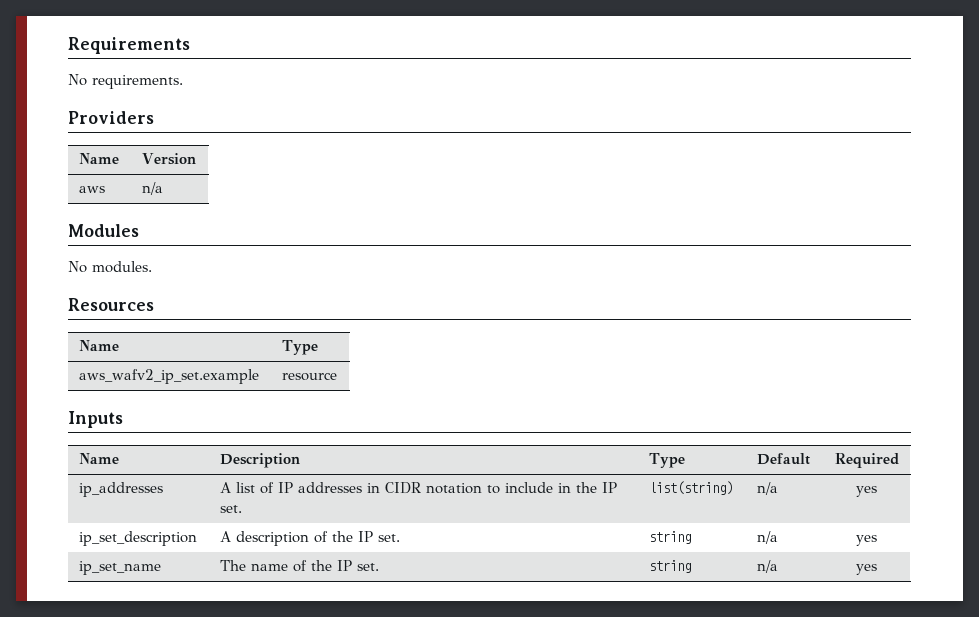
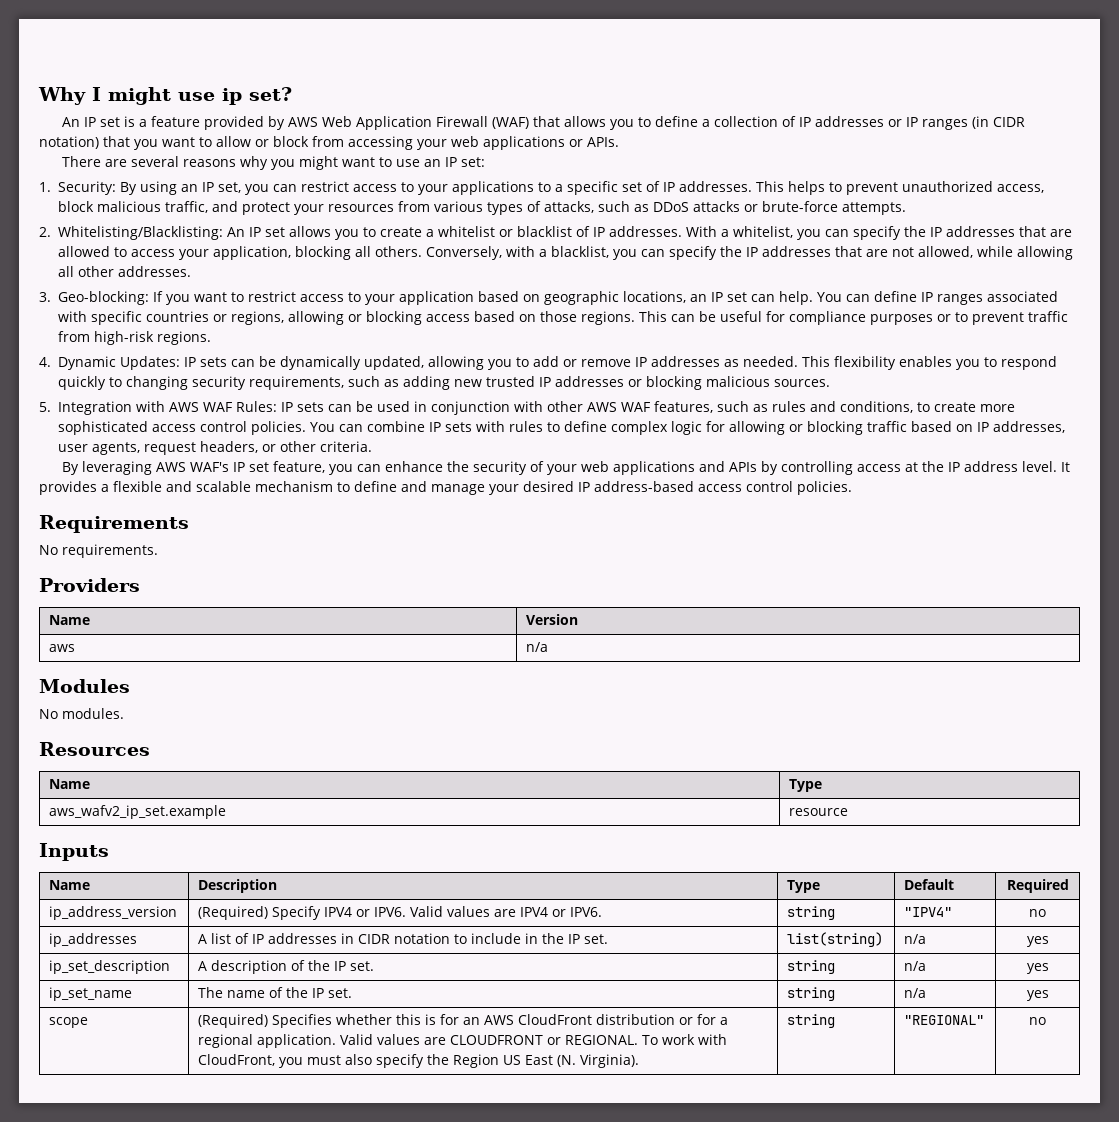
(68, 45) none -> [38,87,292,105] [61,116,1025,130] [39,136,619,150] [61,156,485,170] [39,181,1044,195] [58,201,906,215] [39,226,1072,240] [58,246,1073,260] [58,266,191,277] [39,291,1058,305] [58,311,1068,325] [58,331,211,345] [39,356,1057,370] [58,376,830,390] [39,401,1015,415] [58,421,1065,435] [58,441,372,455] [61,461,1070,475] [39,481,852,495] Why I might use ip set? // An IP set is a feature provided by AWS Web Application Firewall (WAF) that allows you to define a collection of IP addresses or IP ranges (in CIDR notation) that you want to allow or block from accessing your web applications or APIs. // There are several reasons why you might want to use an IP set: // 1. Security: By using an IP set, you can restrict access to your applications to a specific set of IP addresses. This helps to prevent unauthorized access, block malicious traffic, and protect your resources from various types of attacks, such as DDoS attacks or brute-force attempts. // 2. Whitelisting/Blacklisting: An IP set allows you to create a whitelist or blacklist of IP addresses. With a whitelist, you can specify the IP addresses that are allowed to access your application, blocking all others. Conversely, with a blacklist, you can specify the IP addresses that are not allowed, while allowing all other addresses. // 3. Geo-blocking: If you want to restrict access to your application based on geographic locations, an IP set can help. You can define IP ranges associated with specific countries or regions, allowing or blocking access based on those regions. This can be useful for compliance purposes or to prevent traffic from high-risk regions. // 4. Dynamic Updates: IP sets can be dynamically updated, allowing you to add or remove IP addresses as needed. This flexibility enables you to respond quickly to changing security requirements, such as adding new trusted IP addresses or blocking malicious sources. // 5. Integration with AWS WAF Rules: IP sets can be used in conjunction with other AWS WAF features, such as rules and conditions, to create more sophisticated access control policies. You can combine IP sets with rules to define complex logic for allowing or blocking traffic based on IP addresses, user agents, request headers, or other criteria. // By leveraging AWS WAF's IP set feature, you can enhance the security of your web applications and APIs by controlling access at the IP address level. It provides a flexible and scalable mechanism to define and manage your desired IP address-based access control policies. //
(899, 460) none -> [49,906,178,920] [198,906,603,920] [787,906,836,920] [904,907,953,917] [1029,909,1046,917] // ip_address_version | (Required) Specify IPV4 or IPV6. Valid values are IPV4 or IPV6. | string | "IPV4" | no
(877, 569) none -> [49,1017,89,1028] [198,1014,729,1028] [198,1034,728,1048] [198,1054,640,1068] [787,1014,836,1028] [904,1015,985,1025] [1029,1017,1046,1025] // scope | (Required) Specifies whether this is for an AWS CloudFront distribution or for a regional application. Valid values are CLOUDFRONT or REGIONAL. To work with CloudFront, you must also specify the Region US East (N. Virginia). | string | "REGIONAL" | no

